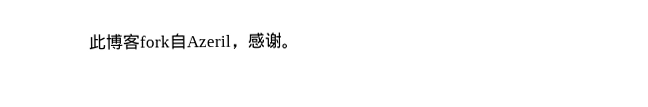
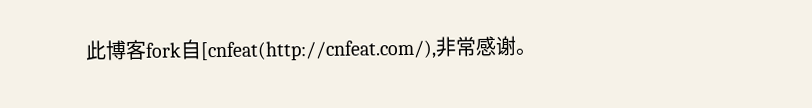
[186,34,248,50] Azeril， -> [200,36,477,62] [cnfeat(http://cnfeat.com/),非常

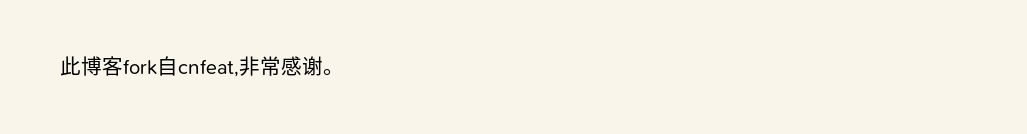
[200,39,437,62] [cnfeat(http://cnfeat.com/), -> [178,59,239,77] cnfeat,

